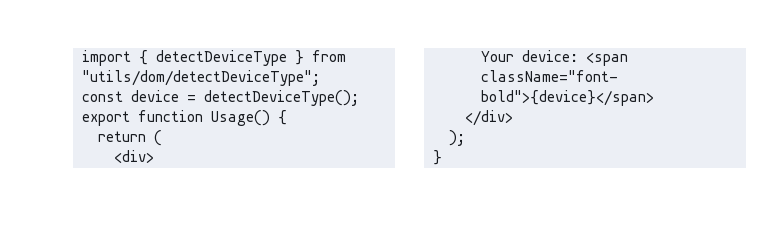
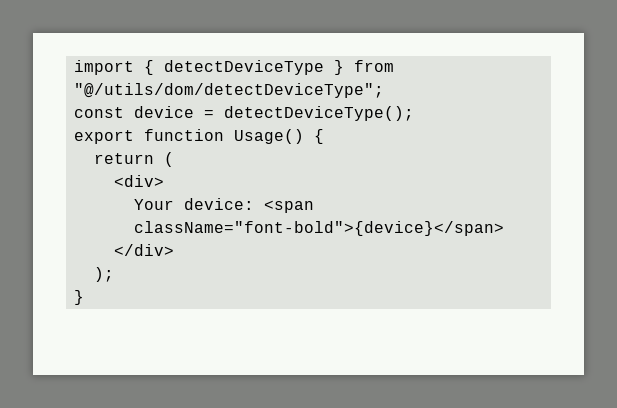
[81,70,320,86] "utils/dom/detectDeviceType"; -> [74,83,385,98] "@/utils/dom/detectDeviceType";

